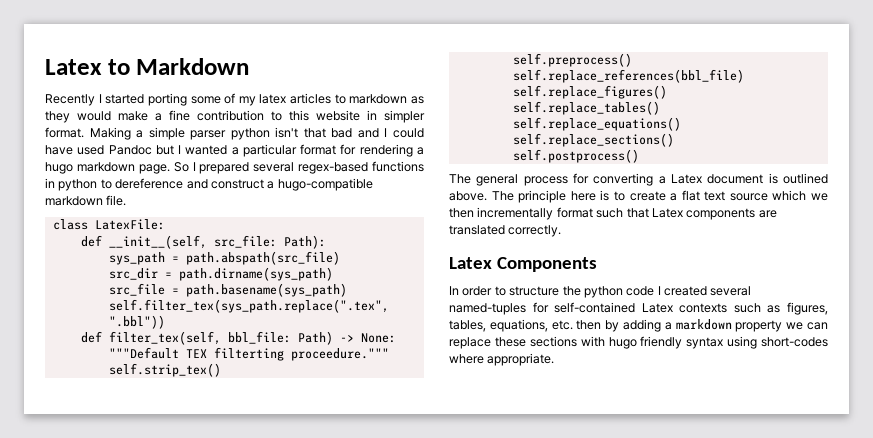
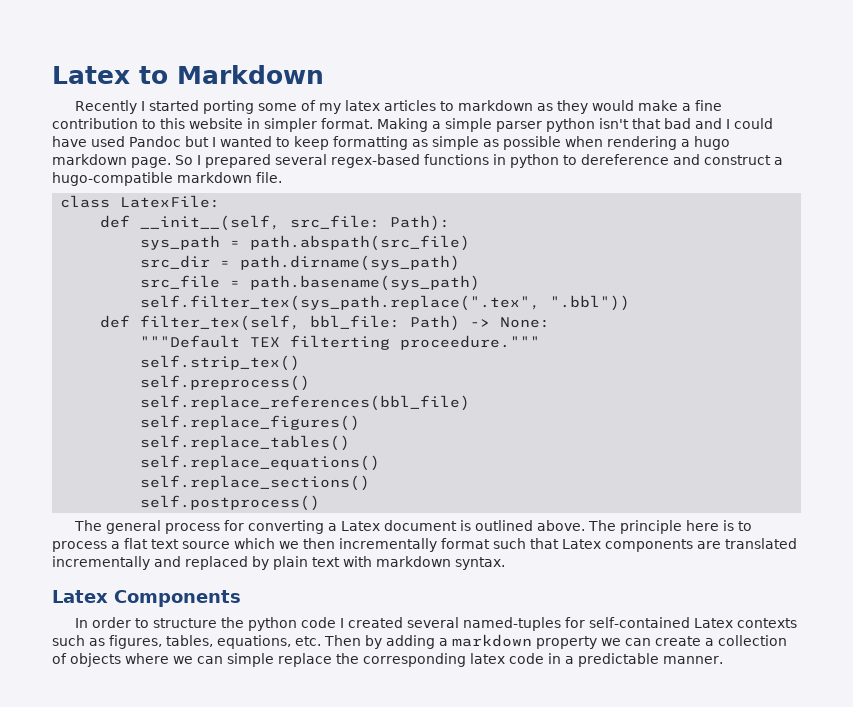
[231,144,357,157] a particular format for -> [276,136,603,150] to keep formatting as simple as possible when
[629,191,666,201] create -> [52,541,107,552] process
[508,225,562,237] correctly. -> [52,556,505,570] incrementally and replaced by plain text with markdown syntax.
[576,320,602,330] then -> [324,635,361,646] Then
[449,336,828,349] [449,353,555,366] replace these sections with hugo friendly syntax using short-codes where appropriate. -> [655,635,787,646] [52,653,723,667] create a collection of objects where we can simple replace the corresponding latex code in a predictable manner.

